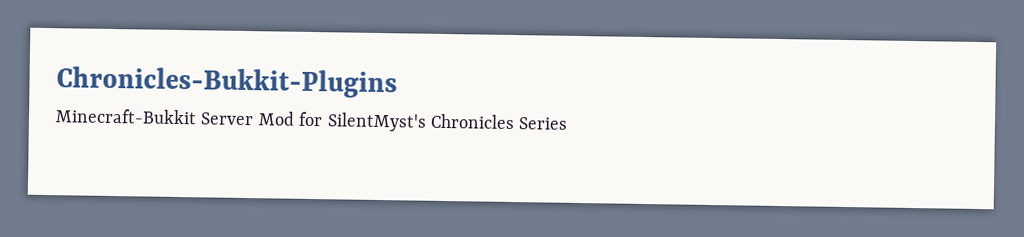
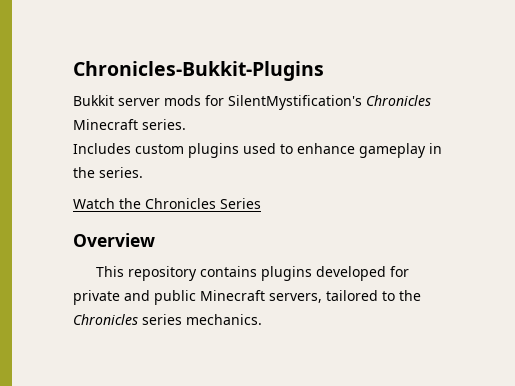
[55,108,569,132] Minecraft-Bukkit Server Mod for SilentMyst's Chronicles Series -> [73,95,431,110] [73,119,186,130] [73,143,442,158] [73,167,143,178] [73,198,261,209] [73,233,155,247] [95,266,409,281] [73,290,421,305] [73,314,262,325] Bukkit server mods for SilentMystification's Chronicles Minecraft series. // Includes custom plugins used to enhance gameplay in the series. // Watch the Chronicles Series // Overview // This repository contains plugins developed for private and public Minecraft servers, tailored to the Chronicles series mechanics.

